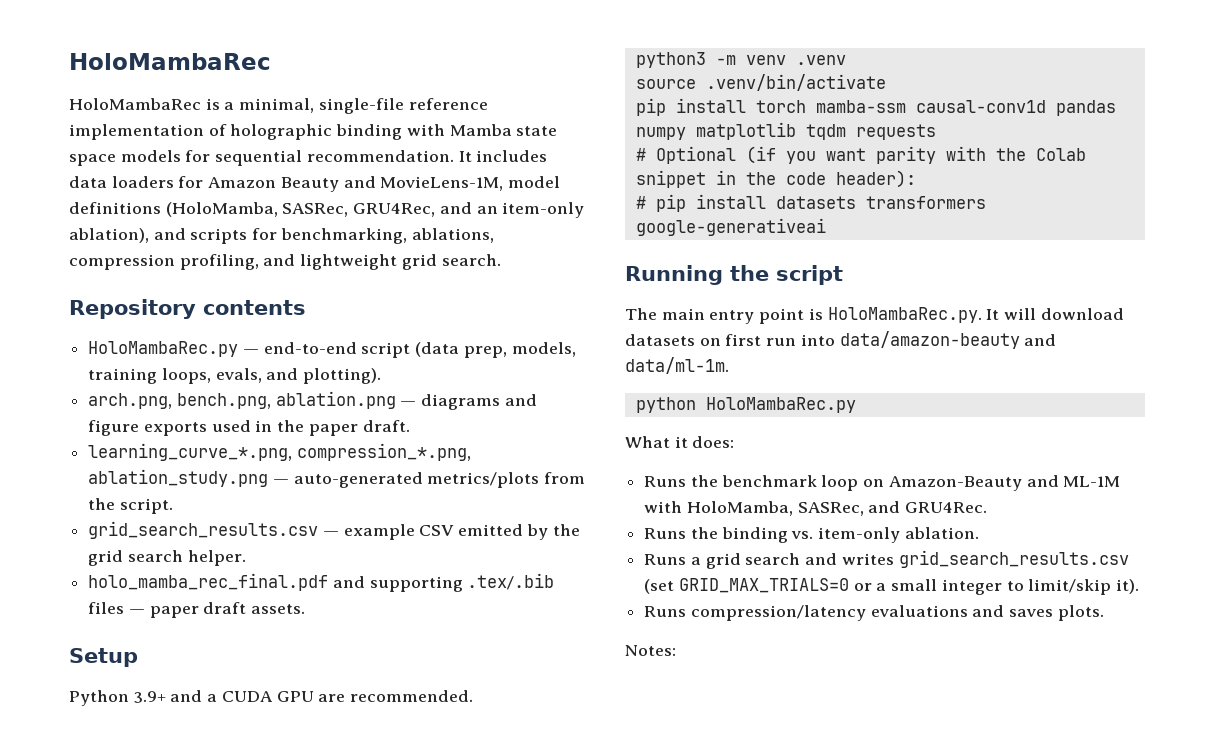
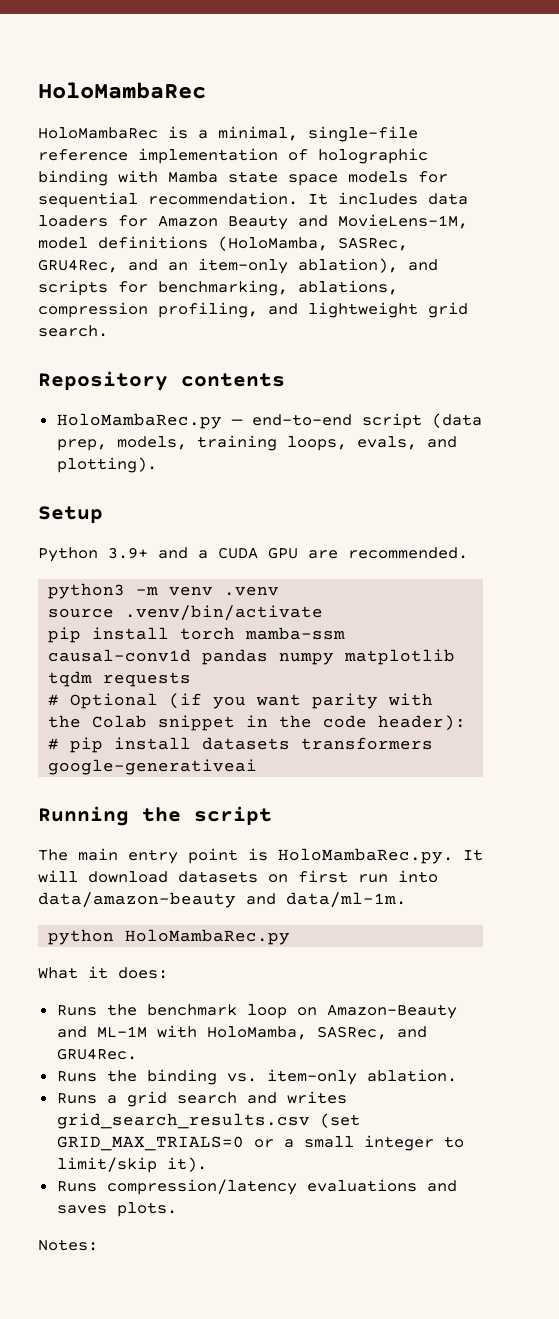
[88,391,537,410] [88,420,410,436] [88,443,471,461] [88,469,586,488] [88,498,173,514] [88,521,580,540] [88,550,246,566] [88,573,555,592] [88,602,306,618] // arch.png, bench.png, ablation.png — diagrams and figure exports used in the paper draft. // learning_curve_*.png, compression_*.png, ablation_study.png — auto-generated metrics/plots from the script. // grid_search_results.csv — example CSV emitted by the grid search helper. // holo_mamba_rec_final.pdf and supporting .tex/.bib files — paper draft assets. -> (157, 465) none

